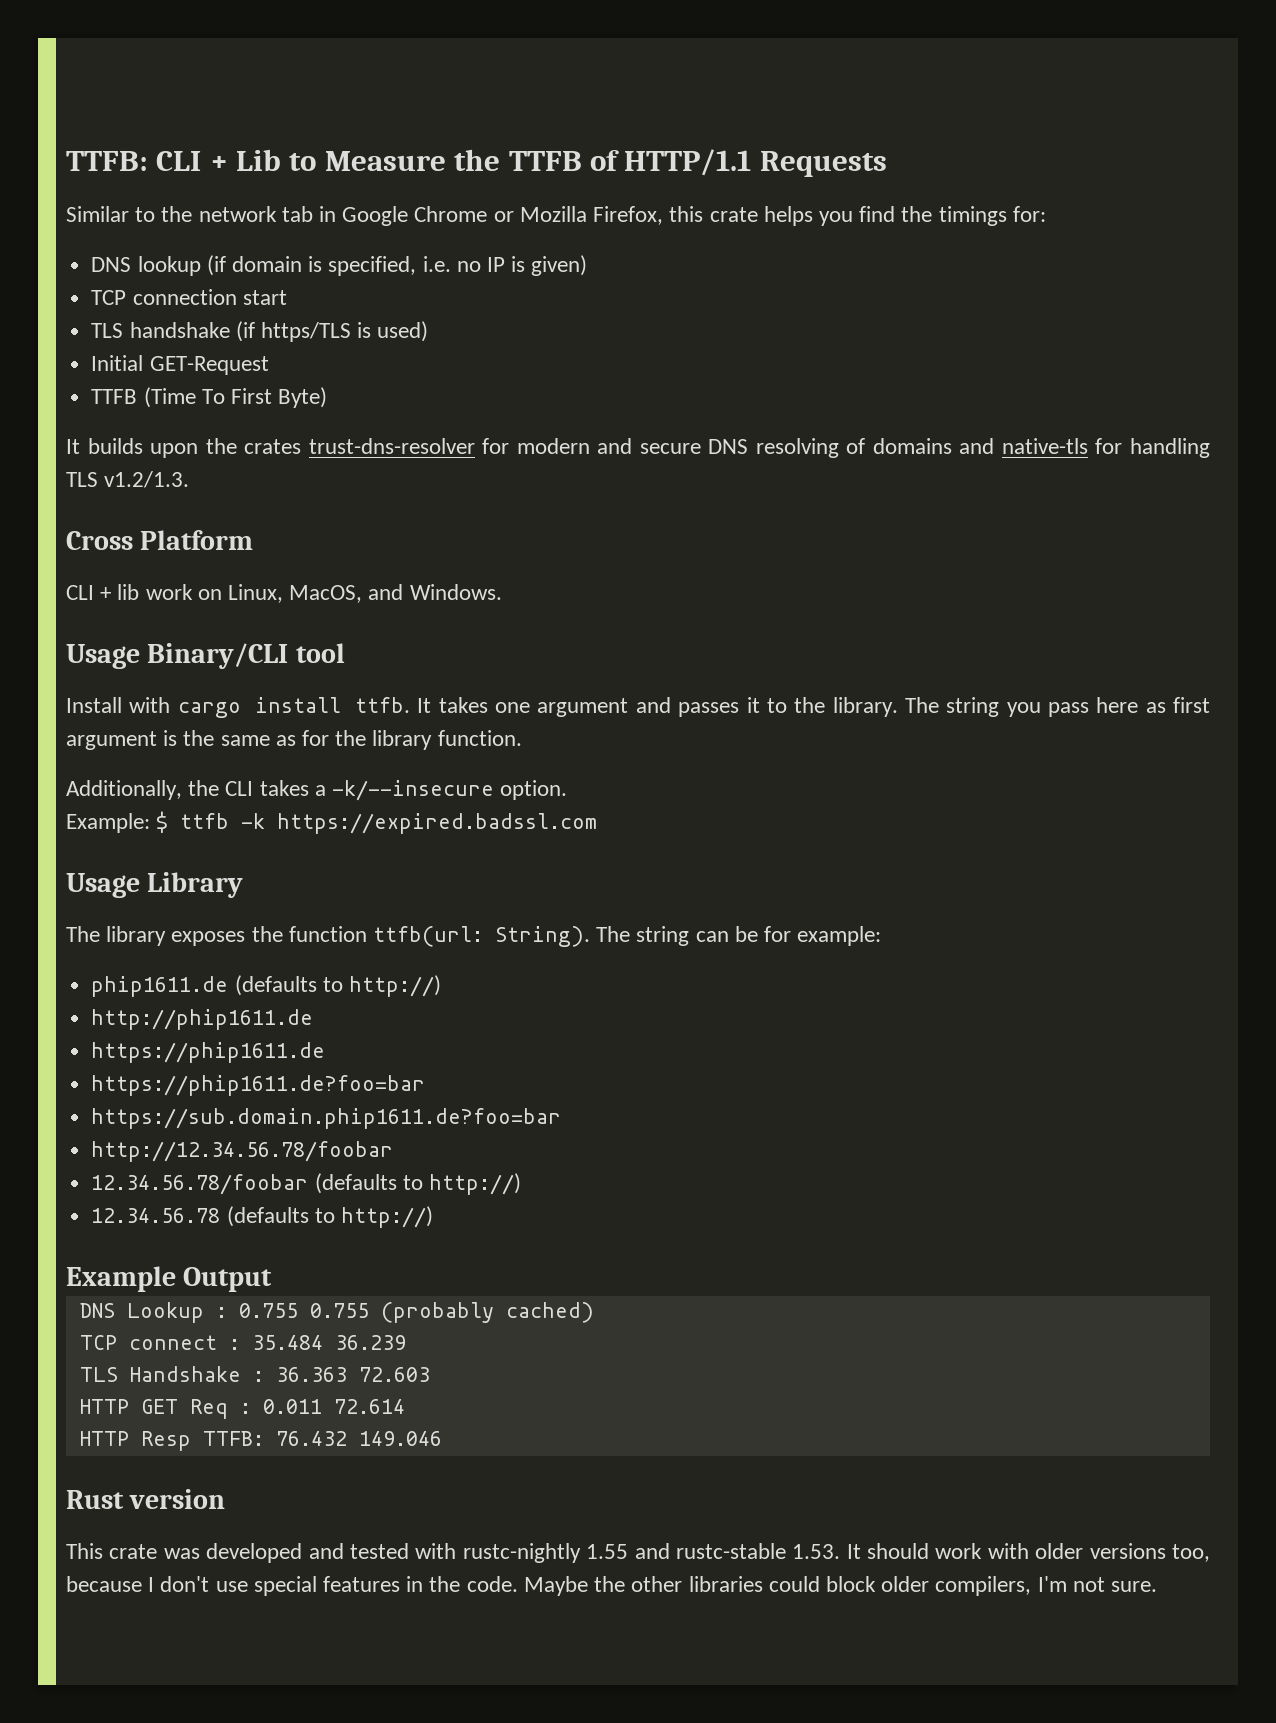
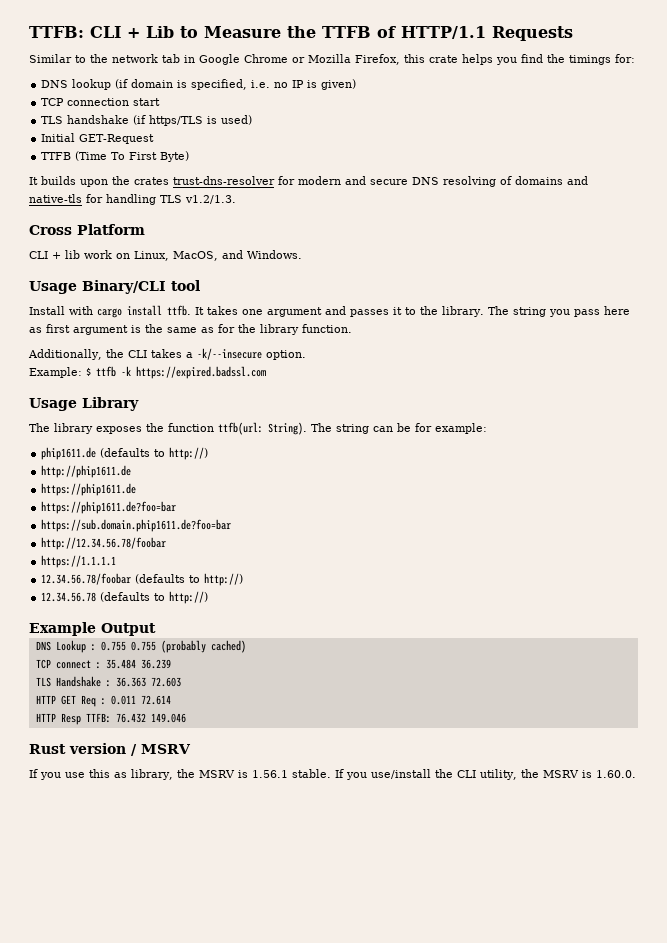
(394, 1151) none -> [41,555,117,568] // https://1.1.1.1
[66,1543,1211,1563] [66,1576,1157,1596] // This crate was developed and tested with rustc-nightly 1.55 and rustc-stable 1.53. It should work with older versions too, because I don't use special features in the code. Maybe the other libraries could block older compilers, I'm not sure. -> [131,744,191,756] [29,769,636,780] / MSRV // If you use this as library, the MSRV is 1.56.1 stable. If you use/install the CLI utility, the MSRV is 1.60.0.

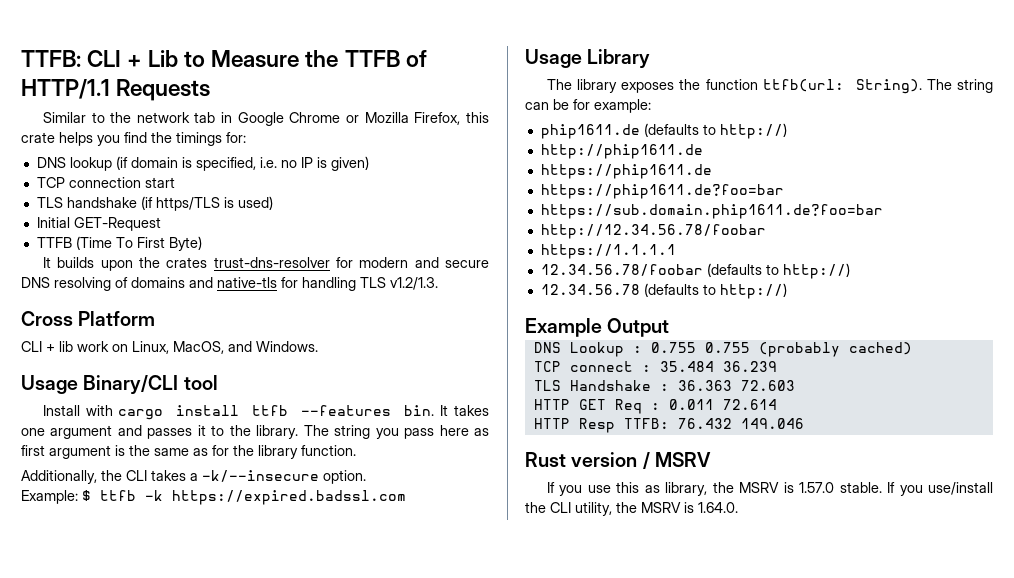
[167,305,191,316] ttfb. -> [252,405,435,416] ttfb --features bin.
[251,770,288,778] 1.56.1 -> [799,482,835,493] 1.57.0
[595,770,636,778] 1.60.0. -> [698,502,738,513] 1.64.0.

